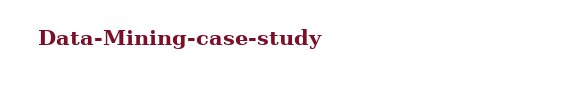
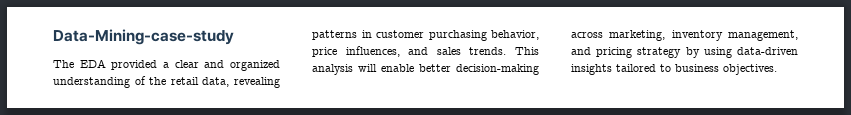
(322, 39) none -> [53,59,280,71] [53,76,280,88] [312,30,539,41] [312,46,539,57] [312,64,539,75] [571,30,798,41] [571,47,798,58] [571,64,777,75] // The EDA provided a clear and organized understanding of the retail data, revealing patterns in customer purchasing behavior, price influences, and sales trends. This analysis will enable better decision-making across marketing, inventory management, and pricing strategy by using data-driven insights tailored to business objectives.

